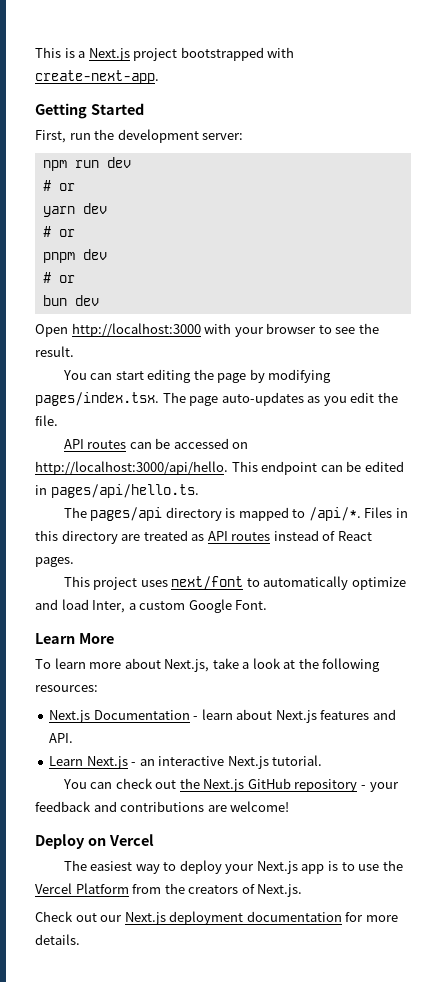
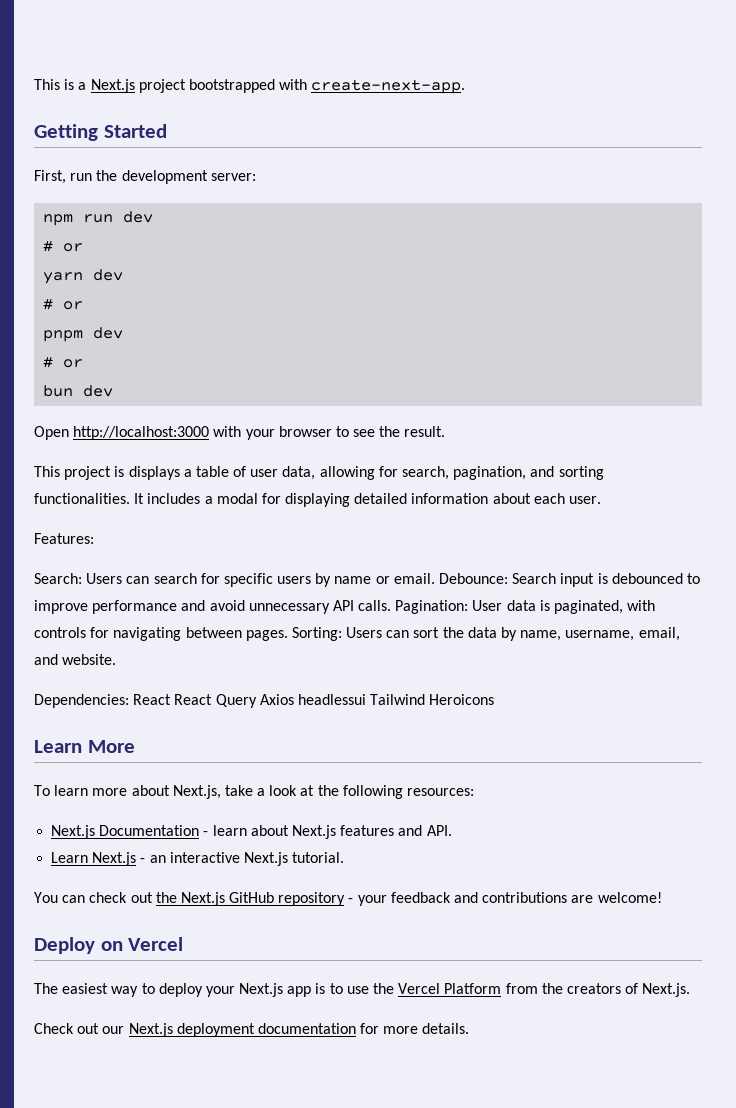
[62,369,332,383] [35,392,398,406] [35,415,58,426] [63,438,249,449] [35,461,404,475] [35,484,199,498] [63,507,408,521] [35,530,372,544] [35,557,74,567] [63,576,406,590] [35,599,268,613] You can start editing the page by modifying pages/index.tsx. The page auto-updates as you edit the file. // API routes can be accessed on http://localhost:3000/api/hello. This endpoint can be edited in pages/api/hello.ts. // The pages/api directory is mapped to /api/*. Files in this directory are treated as API routes instead of React pages. // This project uses next/font to automatically optimize and load Inter, a custom Google Font. -> [34,466,604,480] [34,493,602,507] [34,533,94,544] [34,573,700,587] [34,600,656,614] [34,627,680,641] [34,654,117,665] [34,694,495,708] This project is displays a table of user data, allowing for search, pagination, and sorting functionalities. It includes a modal for displaying detailed information about each user. // Features: // Search: Users can search for specific users by name or email. Debounce: Search input is debounced to improve performance and avoid unnecessary API calls. Pagination: User data is paginated, with controls for navigating between pages. Sorting: Users can sort the data by name, username, email, and website. // Dependencies: React React Query Axios headlessui Tailwind Heroicons

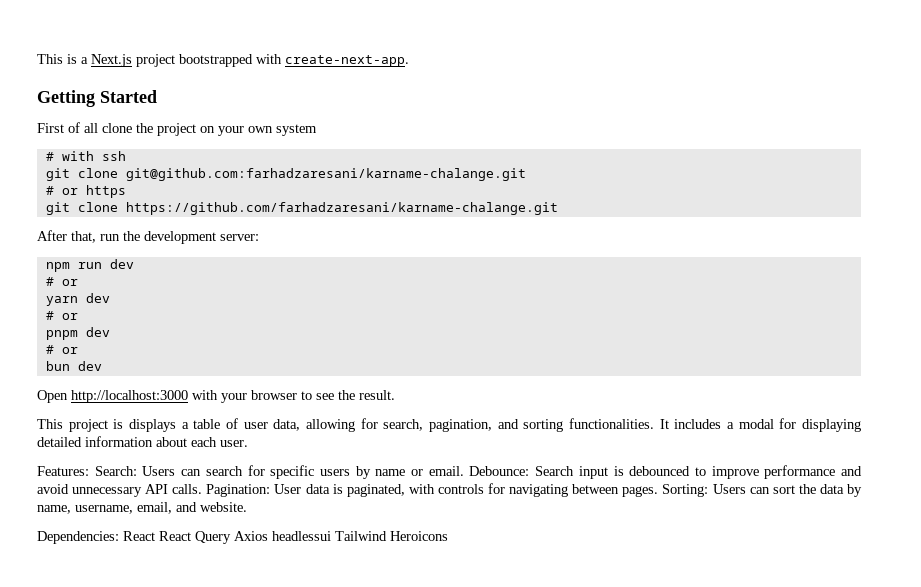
[34,170,66,184] First, -> [37,122,317,136] [45,151,126,161] [45,168,526,181] [45,185,126,198] [45,202,558,215] [37,230,96,243] First of all clone the project on your own system // # with ssh // git clone git@github.com:farhadzaresani/karname-chalange.git // # or https // git clone https://github.com/farhadzaresani/karname-chalange.git // After that,
(94, 538) // -> (89, 471) none
[34,740,135,753] [34,785,475,799] [51,825,452,839] [51,852,345,866] [34,892,662,906] [34,937,184,954] [34,983,691,997] [34,1023,470,1037] // Learn More // To learn more about Next.js, take a look at the following resources: // Next.js Documentation - learn about Next.js features and API. // Learn Next.js - an interactive Next.js tutorial. // You can check out the Next.js GitHub repository - your feedback and contributions are welcome! // Deploy on Vercel // The easiest way to deploy your Next.js app is to use the Vercel Platform from the creators of Next.js. // Check out our Next.js deployment documentation for more details. -> (448, 536) none

